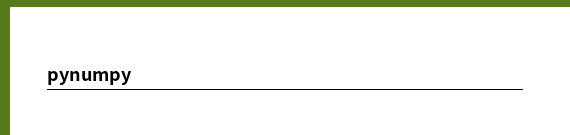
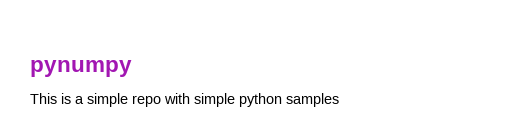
(132, 78) none -> [30,93,339,107] // This is a simple repo with simple python samples

